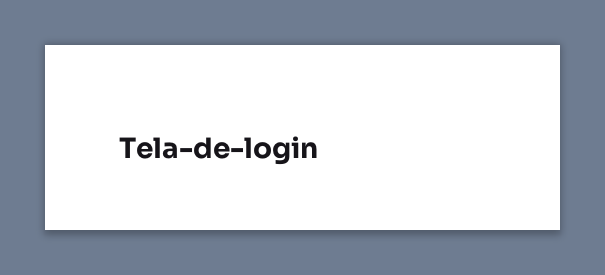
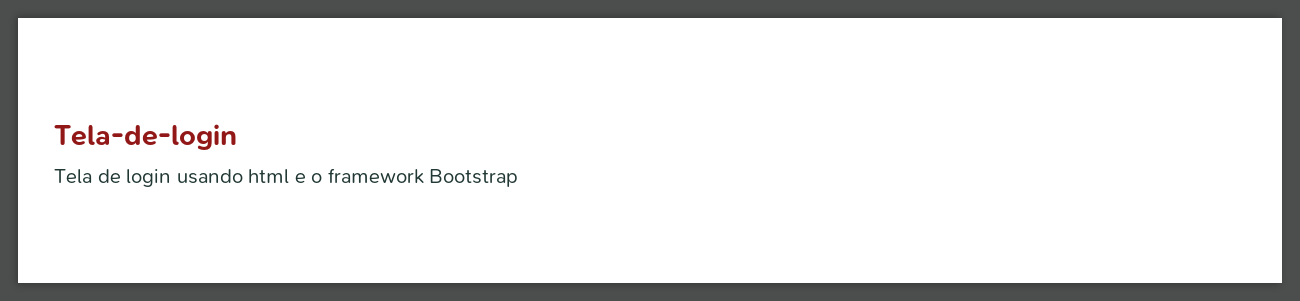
(318, 150) none -> [54,168,519,187] // Tela de login usando html e o framework Bootstrap

